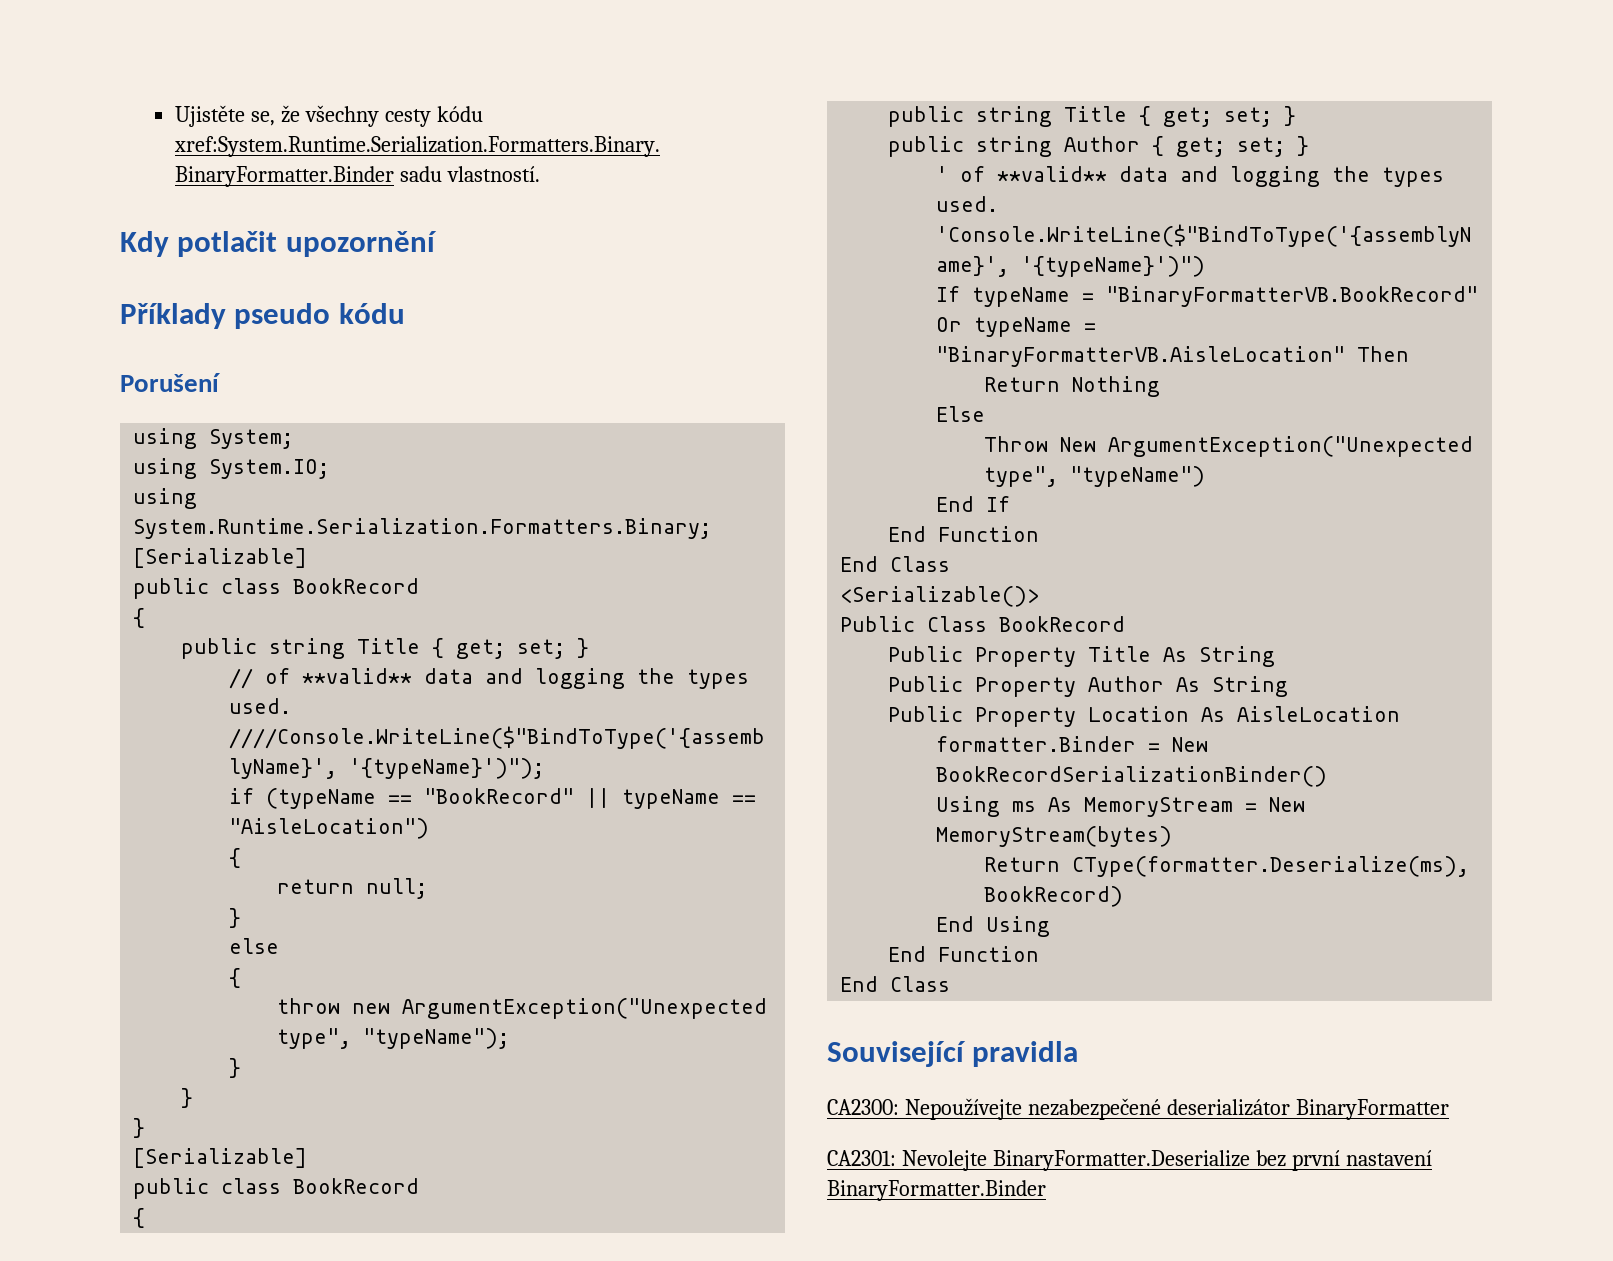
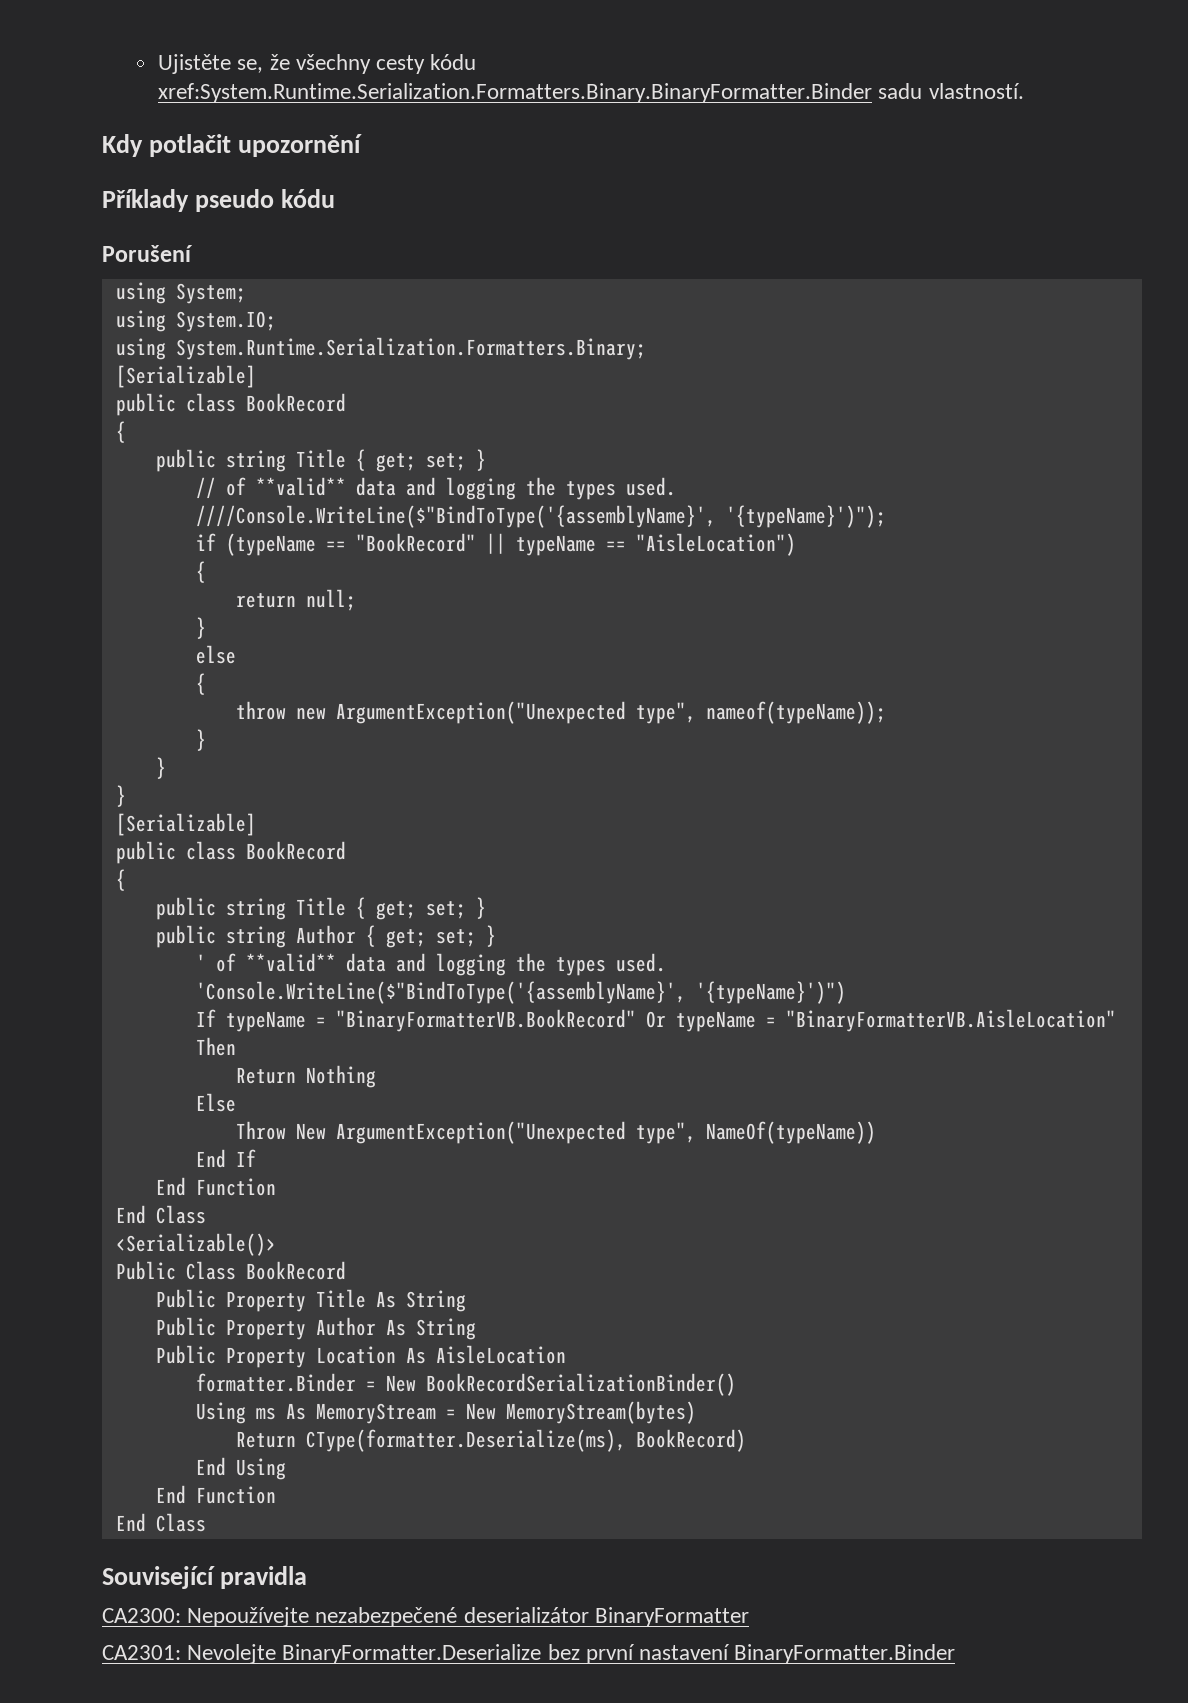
[363,1028,510,1049] "typeName"); -> [705,701,886,724] nameof(typeName));
[1070,466,1206,487] "typeName") -> [705,1121,876,1144] NameOf(typeName))

